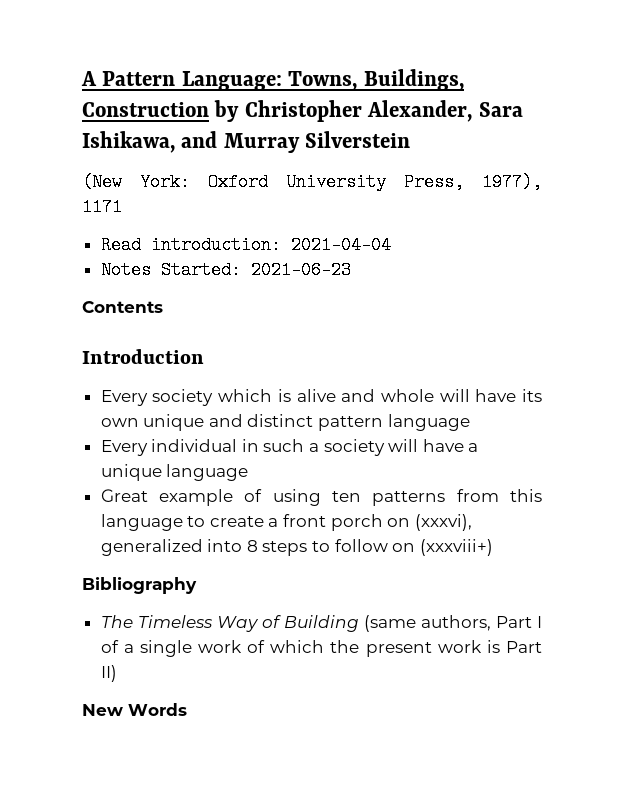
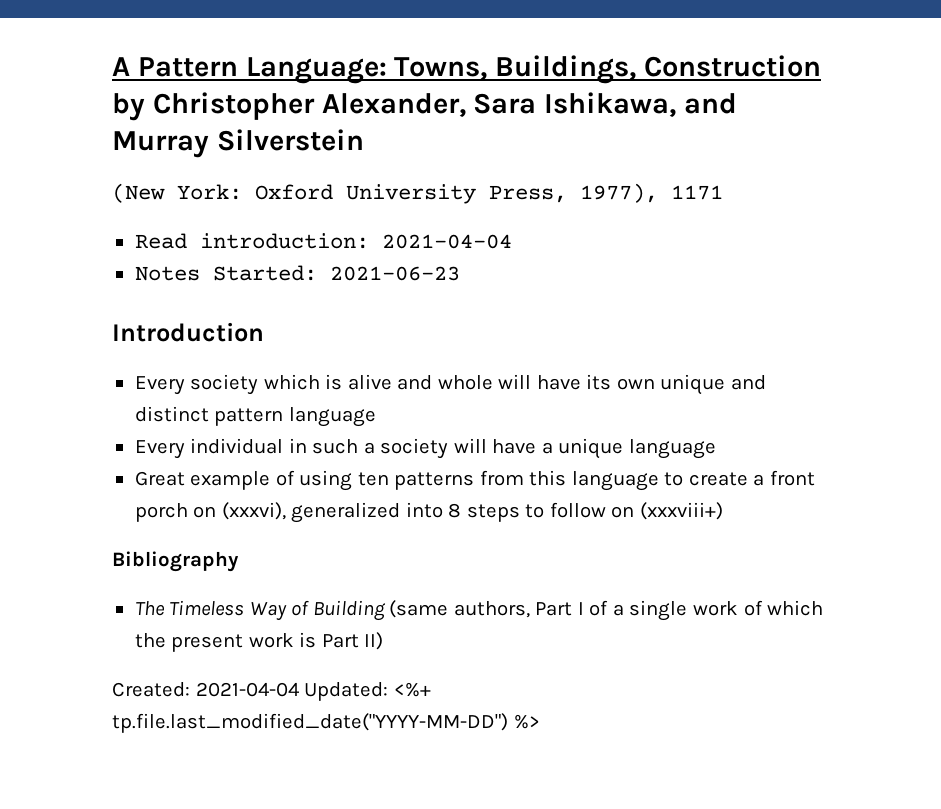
[82,301,163,313] // Contents -> (460, 273) none
[82,703,187,716] New Words -> [112,682,431,701] [112,713,540,733] Created: 2021-04-04 Updated: <%+ tp.file.last_modified_date("YYYY-MM-DD") %>

